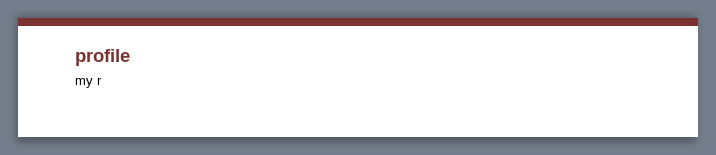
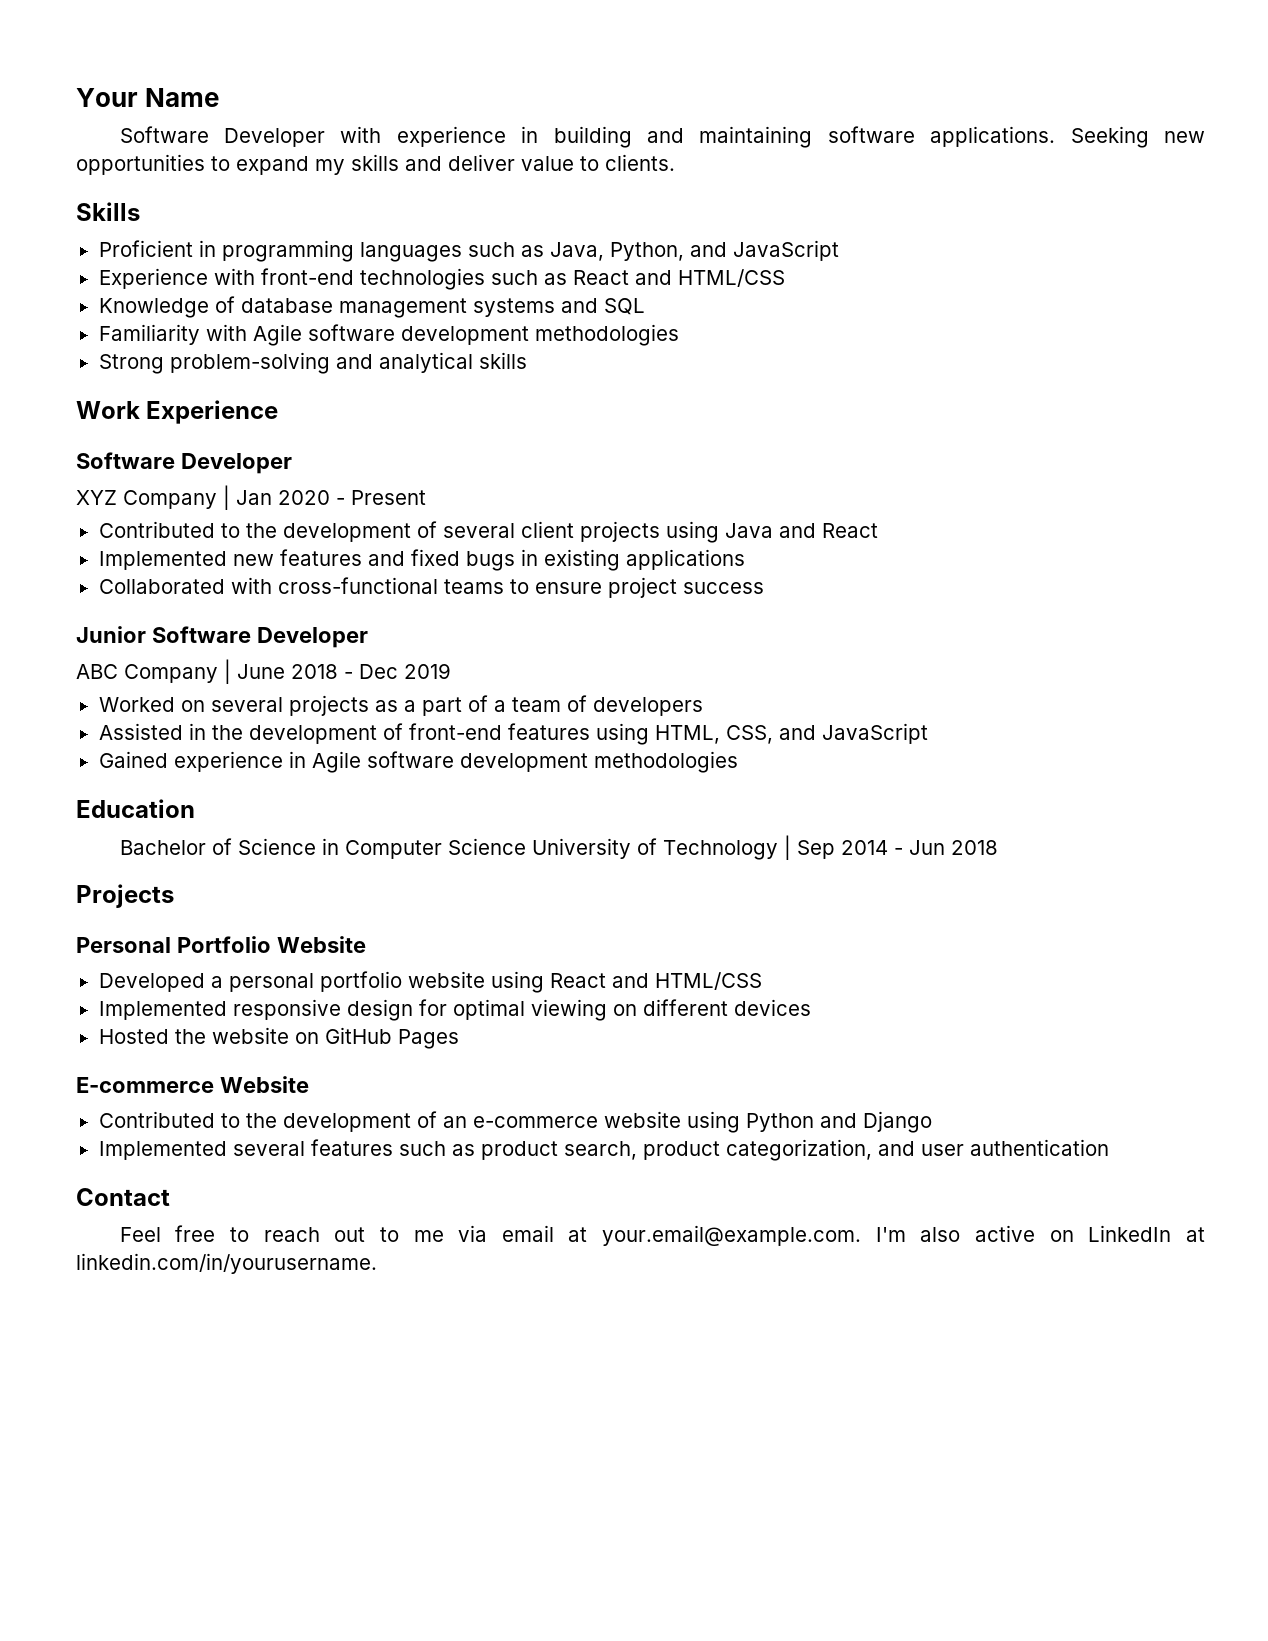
[75,49,130,66] [75,77,102,88] profile // my r -> [76,88,220,107] [119,126,1205,148] [76,154,675,175] [76,202,140,221] [98,240,839,262] [98,268,785,290] [98,296,645,318] [98,324,679,346] [98,352,527,374] [76,400,279,424] [76,452,292,474] [76,485,426,510] [98,521,878,543] [98,549,745,571] [98,577,764,598] [76,626,368,648] [76,659,451,684] [98,695,703,716] [98,723,928,745] [98,751,738,773] [76,799,195,818] [119,835,998,860] [76,884,174,908] [76,936,366,953] [98,971,762,993] [98,999,811,1021] [98,1027,459,1049] [76,1076,309,1093] [98,1111,932,1133] [98,1139,1109,1161] [76,1188,170,1206] [119,1225,1205,1246] [76,1253,377,1274] Your Name // Software Developer with experience in building and maintaining software applications. Seeking new opportunities to expand my skills and deliver value to clients. // Skills // Proficient in programming languages such as Java, Python, and JavaScript // Experience with front-end technologies such as React and HTML/CSS // Knowledge of database management systems and SQL // Familiarity with Agile software development methodologies // Strong problem-solving and analytical skills // Work Experience // Software Developer // XYZ Company | Jan 2020 - Present // Contributed to the development of several client projects using Java and React // Implemented new features and fixed bugs in existing applications // Collaborated with cross-functional teams to ensure project success // Junior Software Developer // ABC Company | June 2018 - Dec 2019 // Worked on several projects as a part of a team of developers // Assisted in the development of front-end features using HTML, CSS, and JavaScript // Gained experience in Agile software development methodologies // Education // Bachelor of Science in Computer Science University of Technology | Sep 2014 - Jun 2018 // Projects // Personal Portfolio Website // Developed a personal portfolio website using React and HTML/CSS // Implemented responsive design for optimal viewing on different devices // Hosted the website on GitHub Pages // E-commerce Website // Contributed to the development of an e-commerce website using Python and Django // Implemented several features such as product search, product categorization, and user authentication // Contact // Feel free to reach out to me via email at your.email@example.com. I'm also active on LinkedIn at linkedin.com/in/yourusername.

